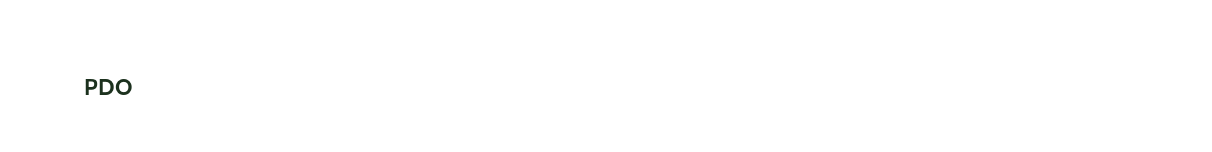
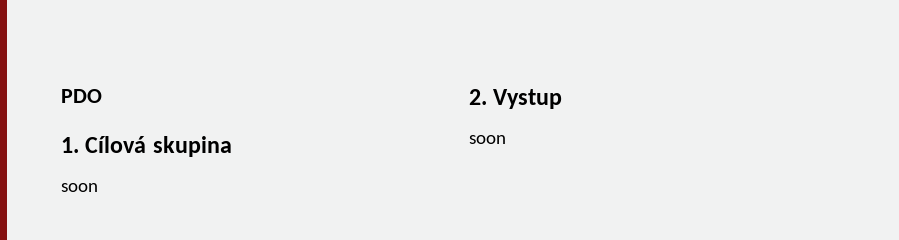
(132, 87) none -> [61,136,232,157] [61,183,98,192] [469,89,563,109] [469,135,506,144] // 1. Cílová skupina // soon // 2. Vystup // soon

